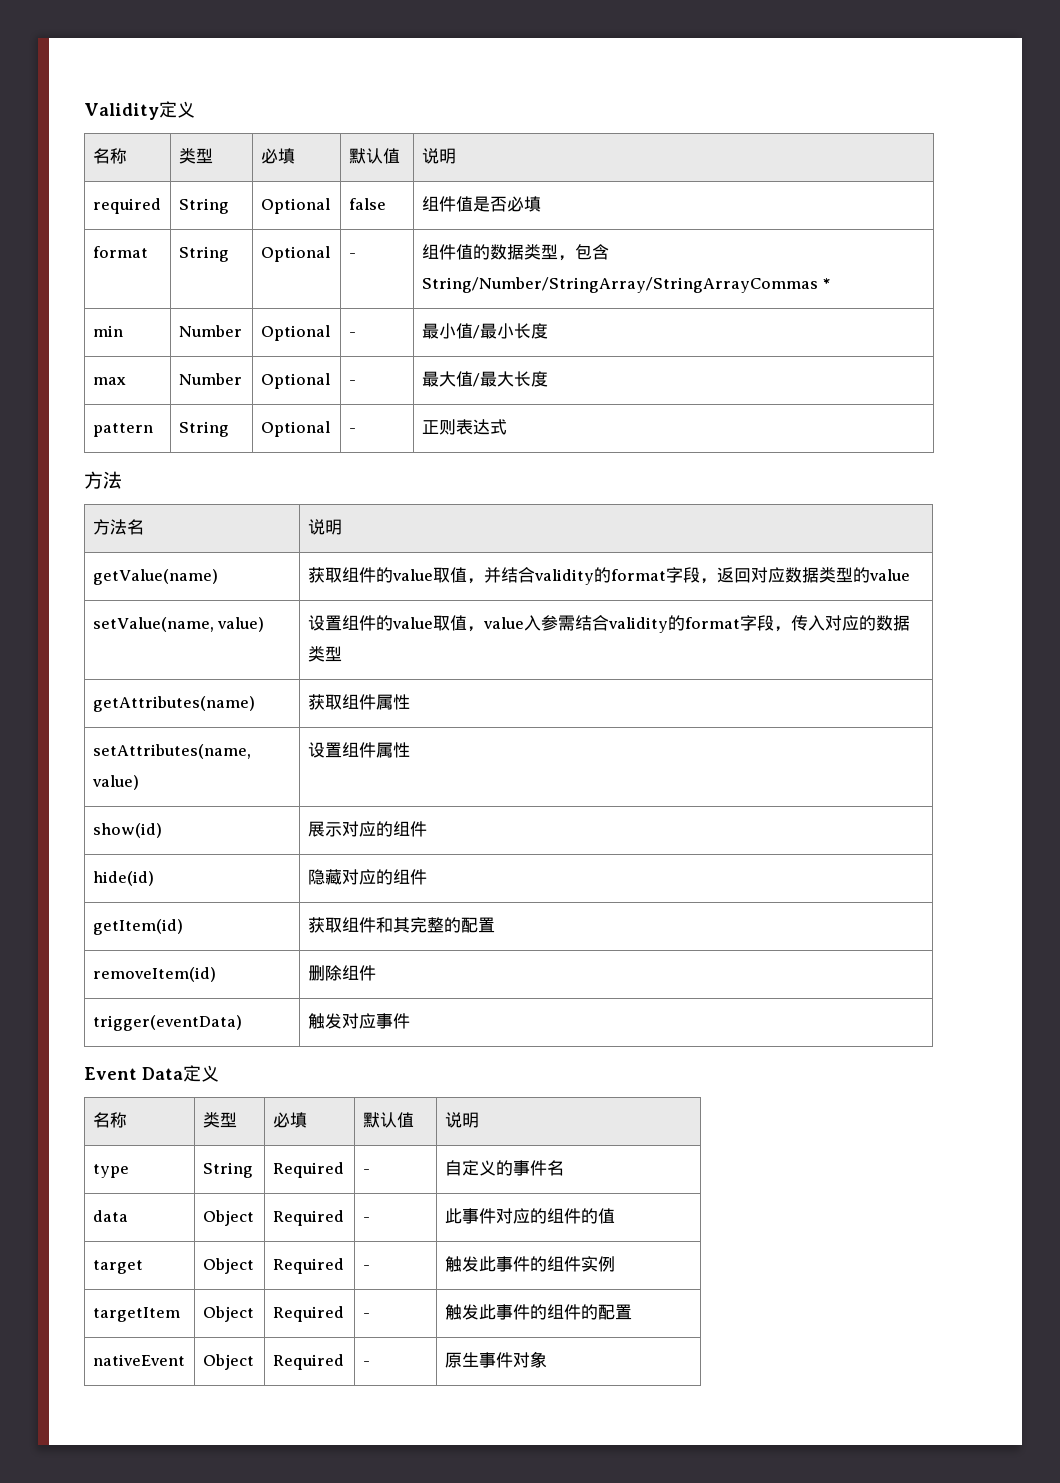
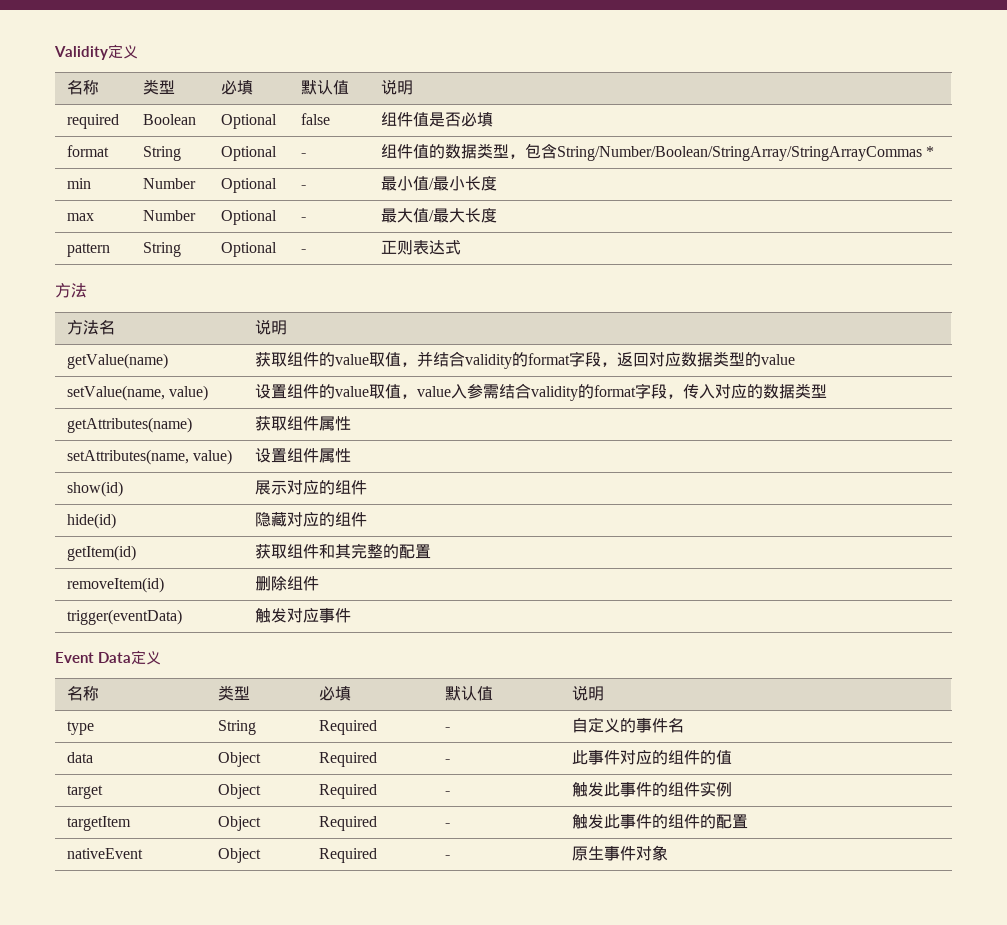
[178,198,229,214] String -> [142,114,196,125] Boolean
[421,277,818,293] String/Number/StringArray/StringArrayCommas -> [556,146,922,161] String/Number/Boolean/StringArray/StringArrayCommas

